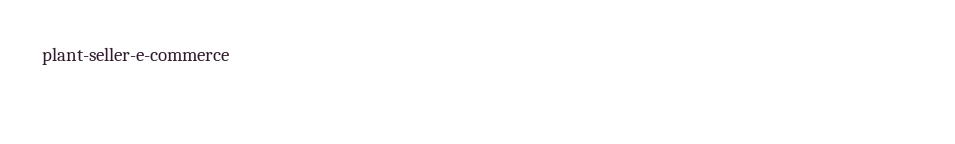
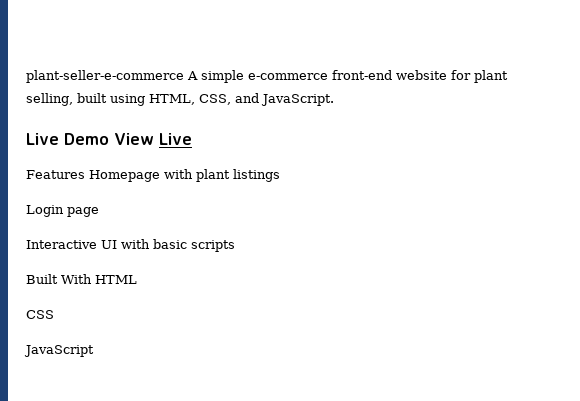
(229, 56) none -> [187,70,508,83] [26,93,334,106] [26,133,192,145] [26,169,280,182] [26,205,99,217] [26,239,235,252] [26,274,137,284] [26,310,54,319] [24,345,94,357] A simple e-commerce front-end website for plant selling, built using HTML, CSS, and JavaScript. // Live Demo View Live // Features Homepage with plant listings // Login page // Interactive UI with basic scripts // Built With HTML // CSS // JavaScript

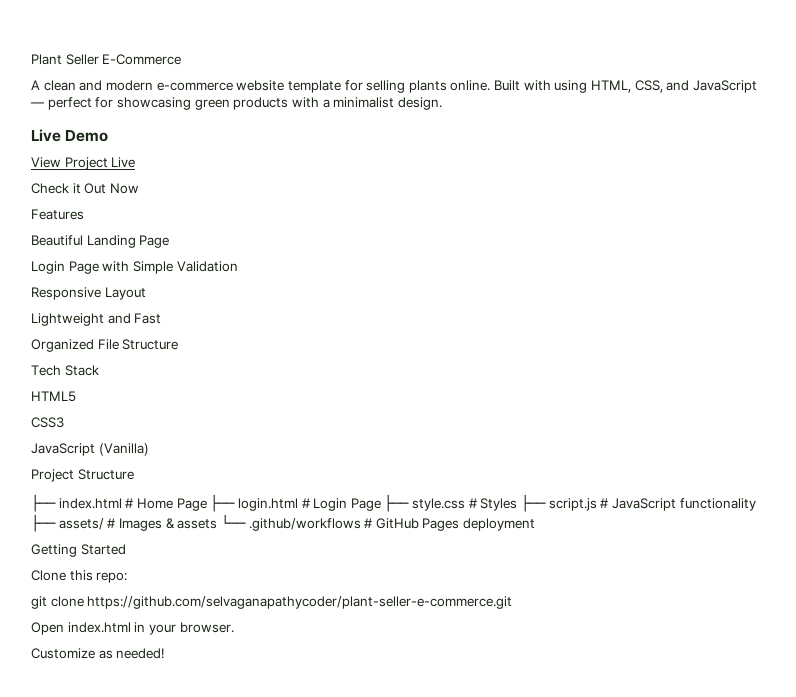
[26,70,508,83] [26,93,334,106] plant-seller-e-commerce A simple e-commerce front-end website for plant selling, built using HTML, CSS, and JavaScript. -> [31,54,182,65] [31,80,757,93] [30,97,442,110] Plant Seller E-Commerce // A clean and modern e-commerce website template for selling plants online. Built with using HTML, CSS, and JavaScript — perfect for showcasing green products with a minimalist design.
[114,133,154,145] View -> [31,157,108,170] // View Project
[26,169,280,182] [26,205,99,217] [26,239,235,252] [26,274,137,284] [26,310,54,319] [24,345,94,357] Features Homepage with plant listings // Login page // Interactive UI with basic scripts // Built With HTML // CSS // JavaScript -> [31,183,139,194] [31,209,84,220] [31,235,170,248] [31,261,238,274] [31,287,146,300] [31,313,162,326] [31,339,179,352] [31,365,99,376] [31,391,76,402] [31,417,64,428] [31,443,149,456] [31,469,134,482] [31,494,756,512] [31,514,536,532] [31,544,126,557] [31,570,128,583] [31,596,513,609] [31,622,234,635] [31,648,165,659] Check it Out Now // Features // Beautiful Landing Page // Login Page with Simple Validation // Responsive Layout // Lightweight and Fast // Organized File Structure // Tech Stack // HTML5 // CSS3 // JavaScript (Vanilla) // Project Structure // ├── index.html # Home Page ├── login.html # Login Page ├── style.css # Styles ├── script.js # JavaScript functionality ├── assets/ # Images & assets └── .github/workflows # GitHub Pages deployment // Getting Started // Clone this repo: // git clone https://github.com/selvaganapathycoder/plant-seller-e-commerce.git // Open index.html in your browser. // Customize as needed!

